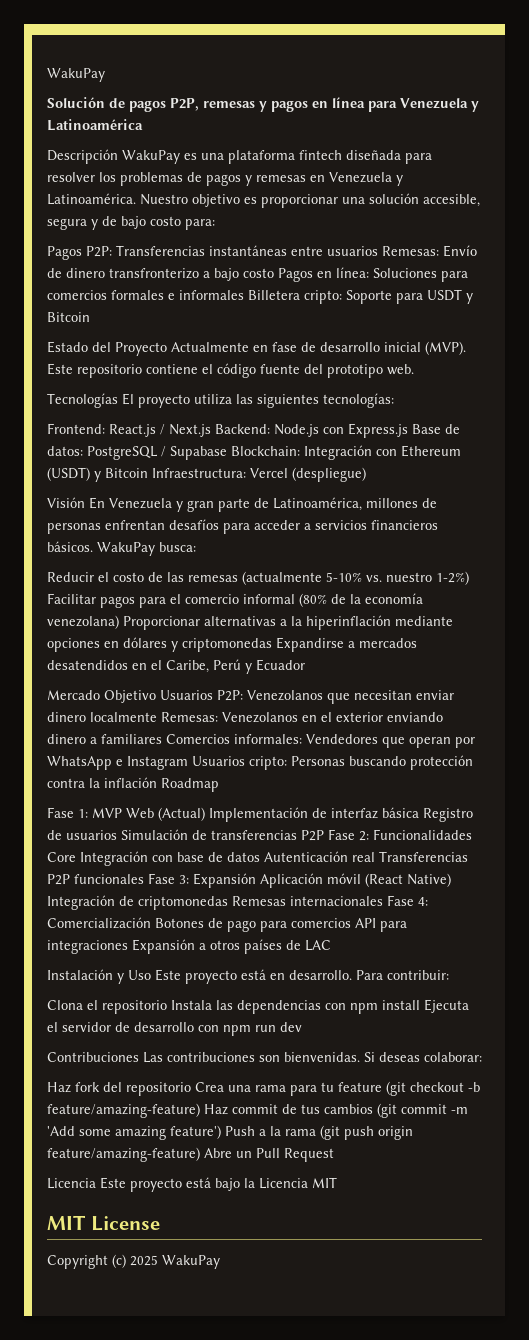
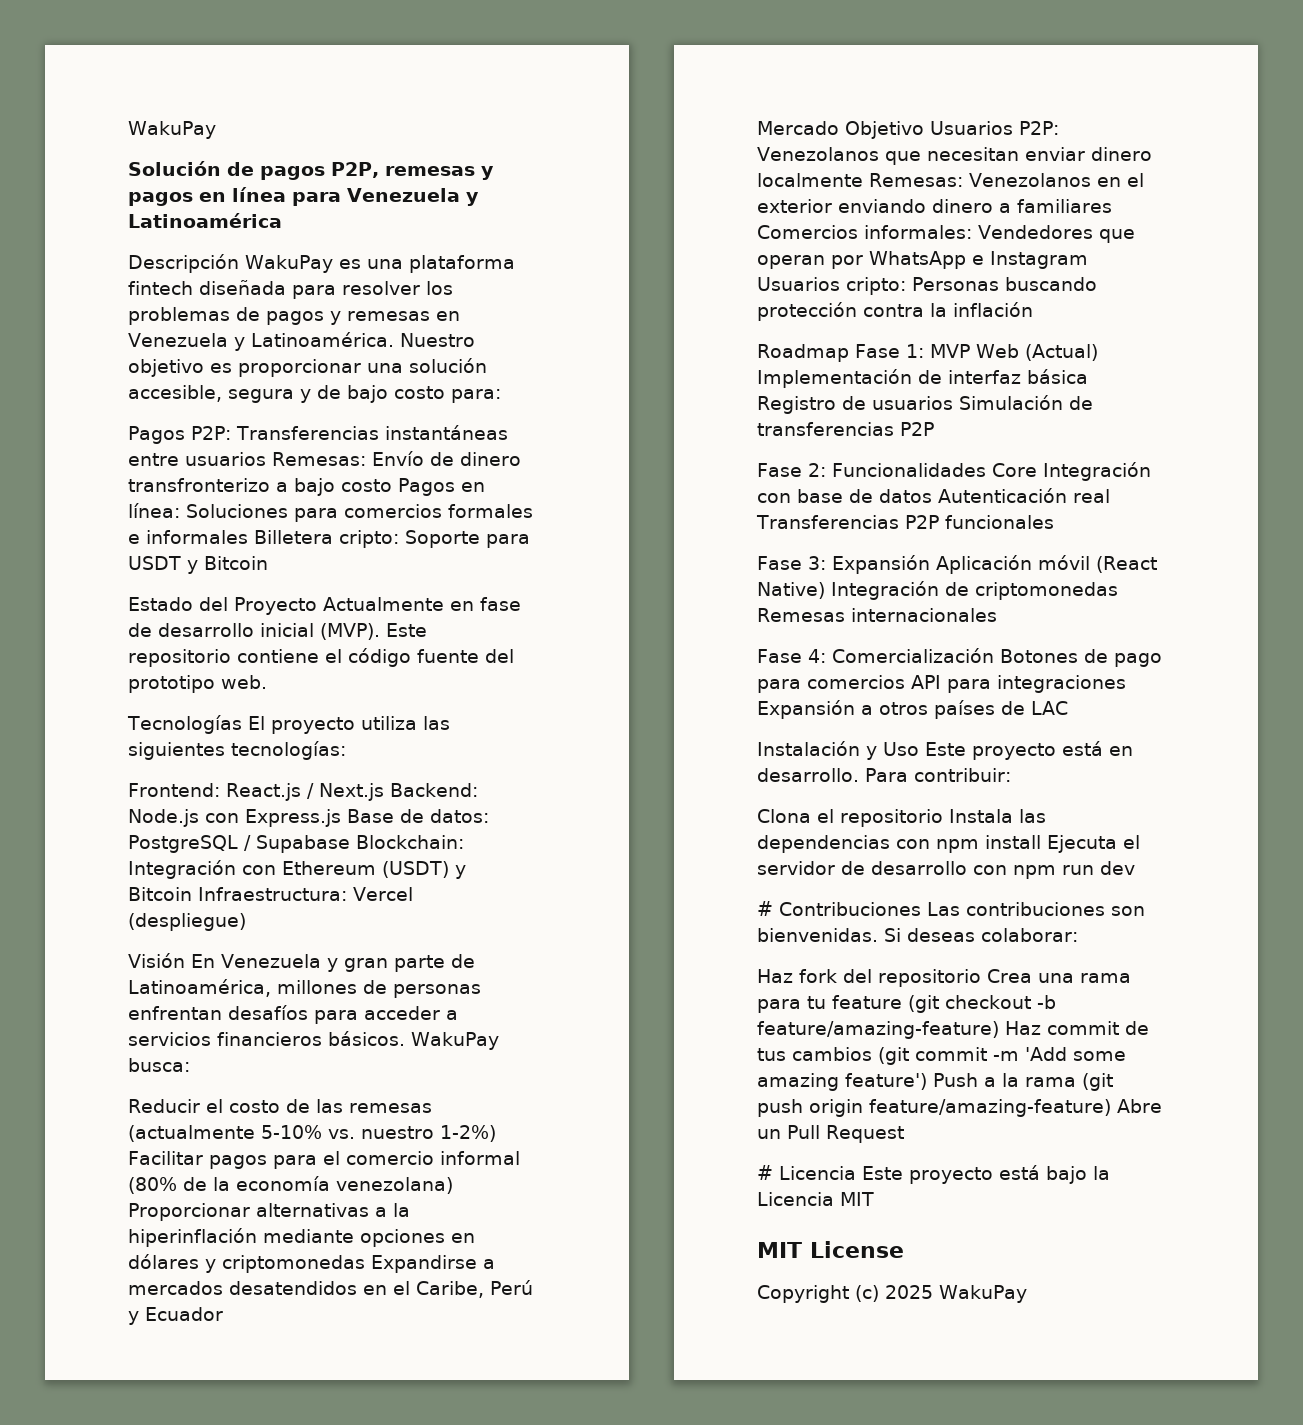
(157, 782) none -> (1033, 309) //
(219, 785) // -> (849, 353) none
(324, 835) none -> (934, 429) //
(144, 879) none -> (1054, 522) //
(383, 901) none -> (997, 615) //
(302, 1027) none -> [757,901,773,916] #
(334, 1155) none -> [757,1165,773,1180] #

